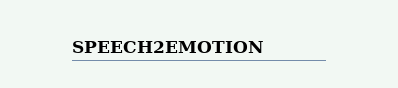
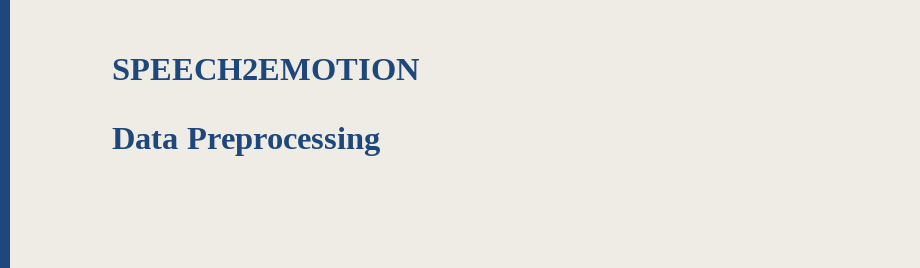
(264, 47) none -> [112,127,380,156] // Data Preprocessing

